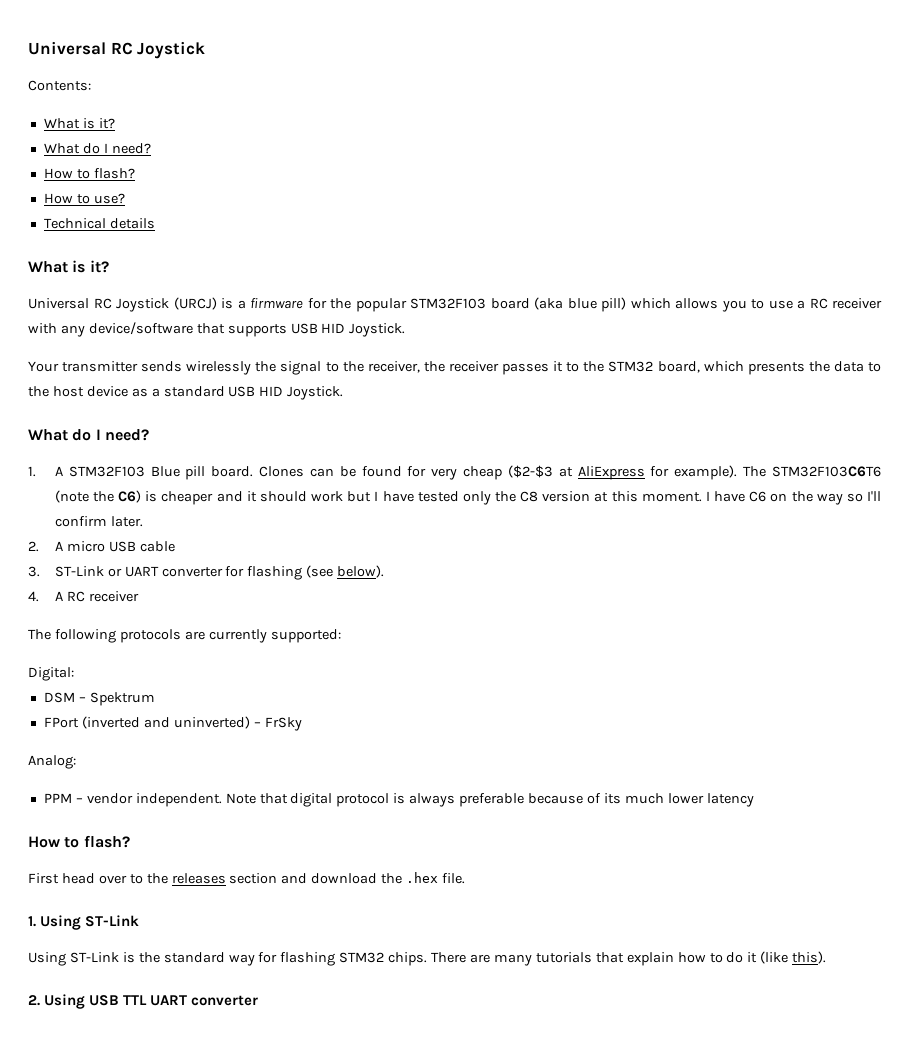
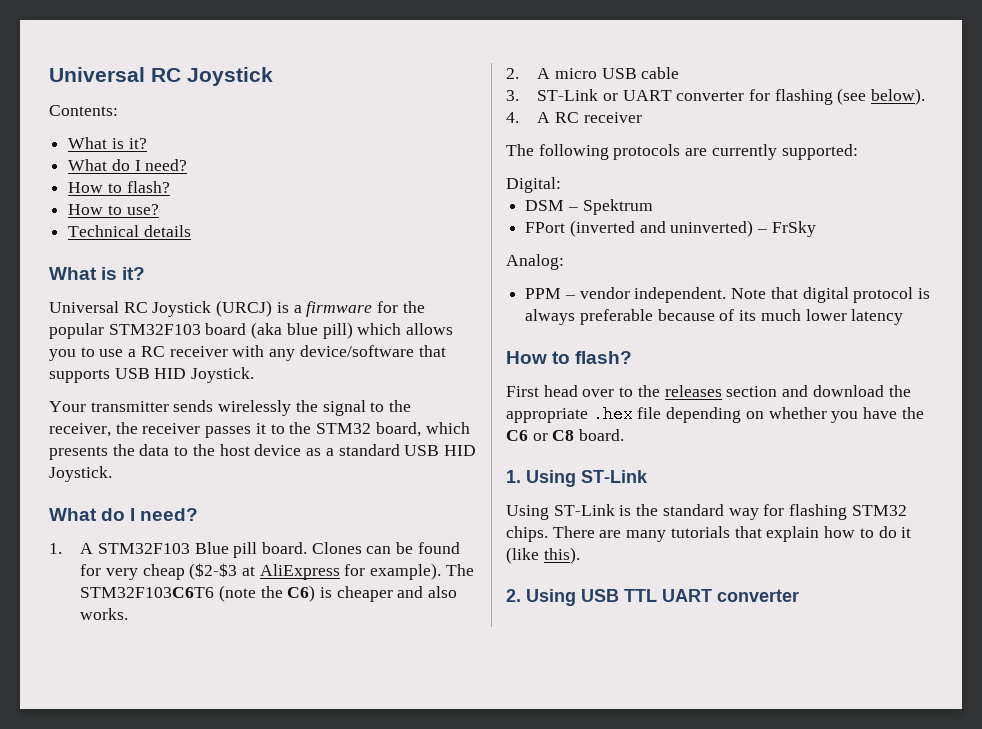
[246,491,881,505] [54,516,143,527] it should work but I have tested only the C8 version at this moment. I have C6 on the way so I'll confirm later. -> [428,586,458,598] [80,608,129,620] also works.
[406,872,466,884] .hex file. -> [506,405,924,423] [506,429,625,441] appropriate .hex file depending on whether you have the C6 or C8 board.

